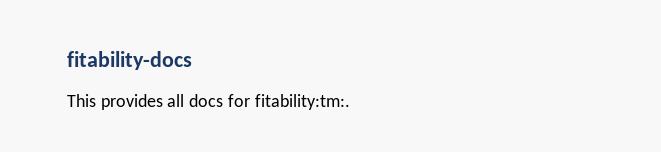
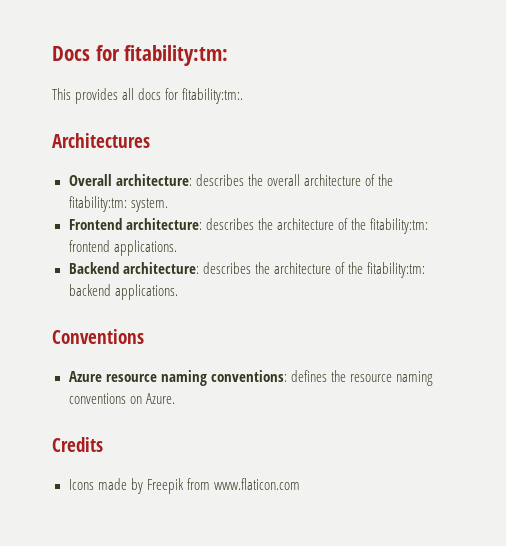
[67,51,192,70] fitability-docs -> [52,45,229,66] Docs for fitability:tm:
(350, 102) none -> [52,133,150,148] [68,174,393,186] [68,196,168,212] [68,218,428,234] [68,240,177,256] [68,262,425,278] [68,284,178,300] [52,329,144,344] [68,370,433,386] [68,393,175,404] [52,437,103,452] [68,478,300,494] // Architectures // Overall architecture: describes the overall architecture of the fitability:tm: system. // Frontend architecture: describes the architecture of the fitability:tm: frontend applications. // Backend architecture: describes the architecture of the fitability:tm: backend applications. // Conventions // Azure resource naming conventions: defines the resource naming conventions on Azure. // Credits // Icons made by Freepik from www.flaticon.com

